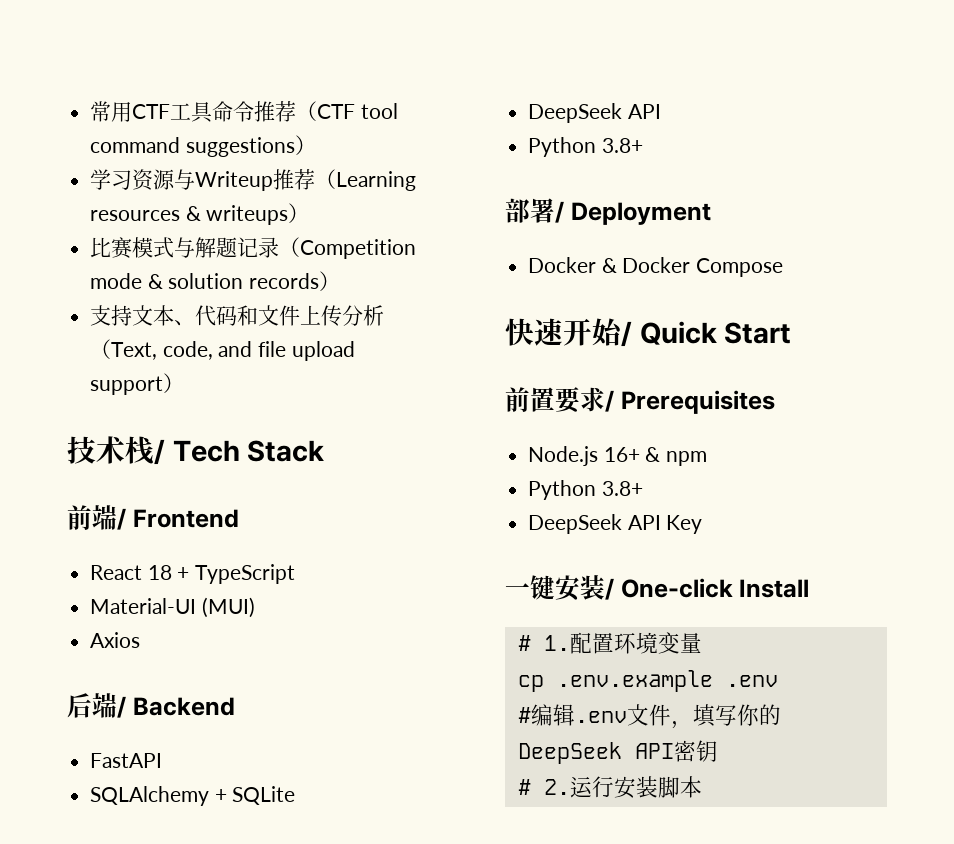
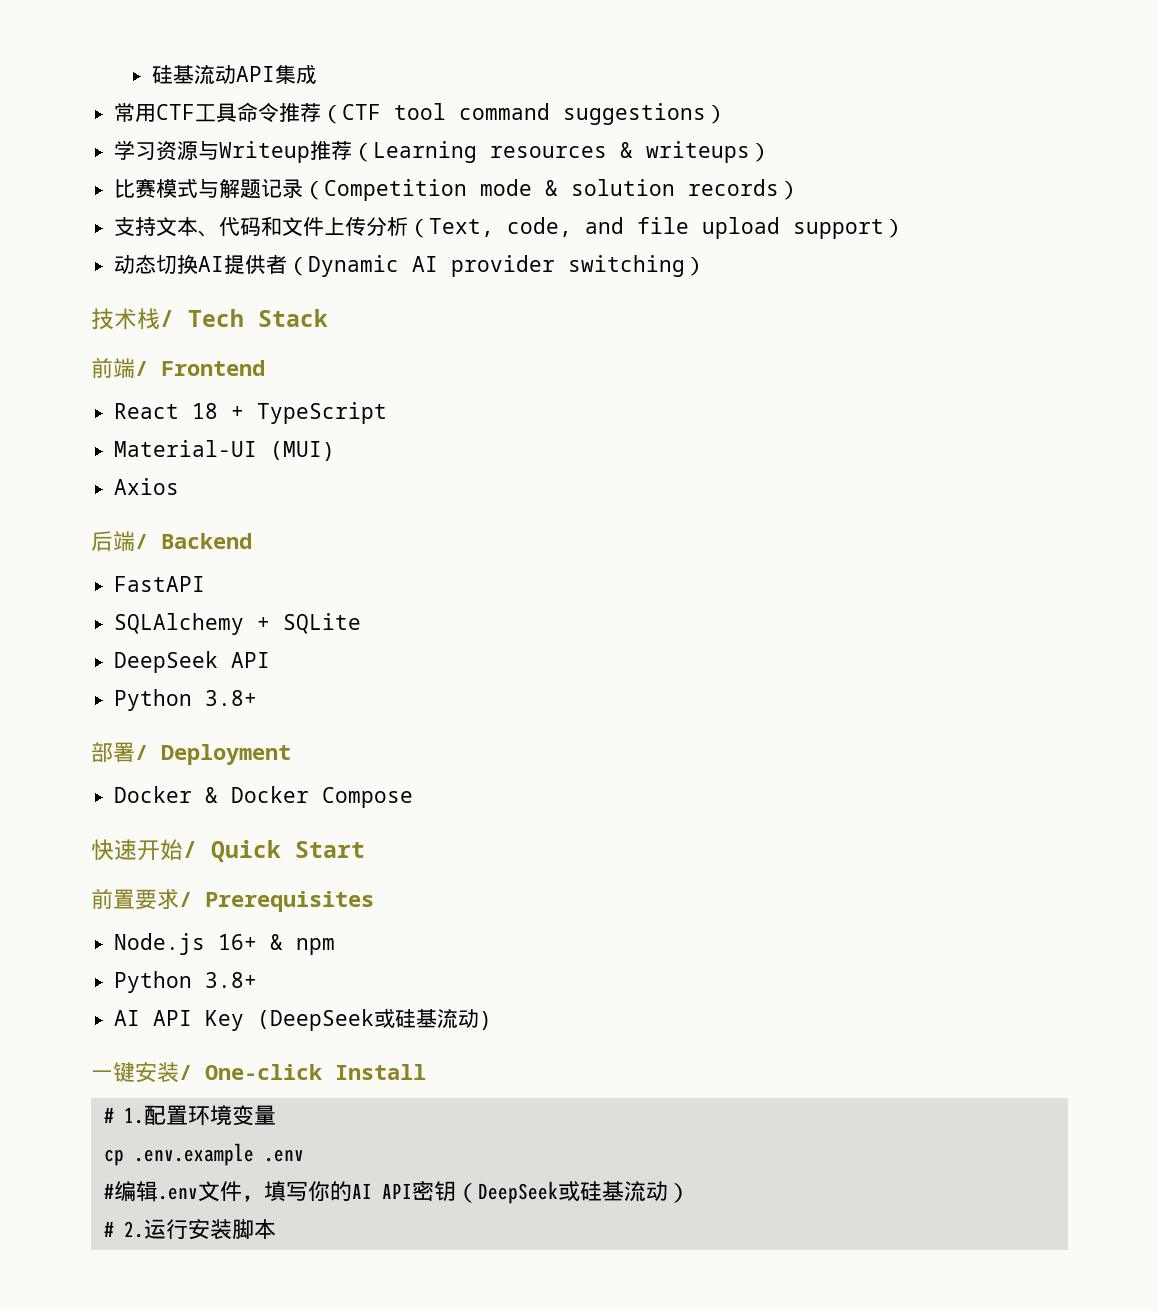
(90, 111) none -> [151,64,317,84] 硅基流动API集成 //
(185, 383) none -> [114,254,707,277] // 动态切换AI提供者（Dynamic AI provider switching）
[528,514,623,534] DeepSeek -> [114,1010,141,1026] AI
(703, 524) none -> [257,1008,493,1031] (DeepSeek或硅基流动)
[517,742,622,764] DeepSeek -> [351,1183,372,1199] AI
(718, 751) none -> [455,1181,690,1204] （DeepSeek或硅基流动）

